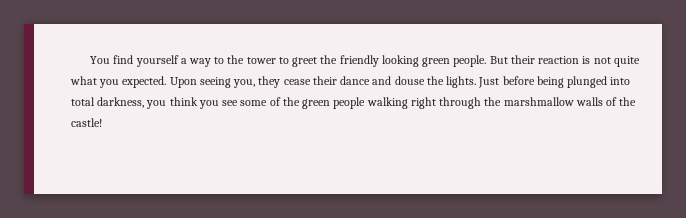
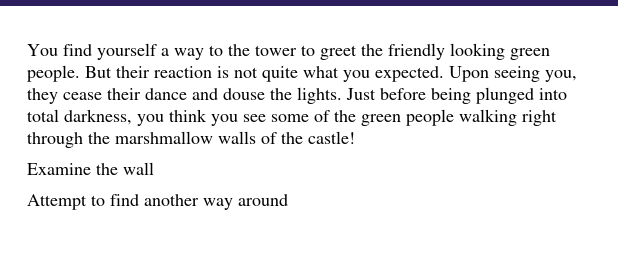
(102, 122) none -> [27,162,154,175] [27,194,288,210] // Examine the wall // Attempt to find another way around

